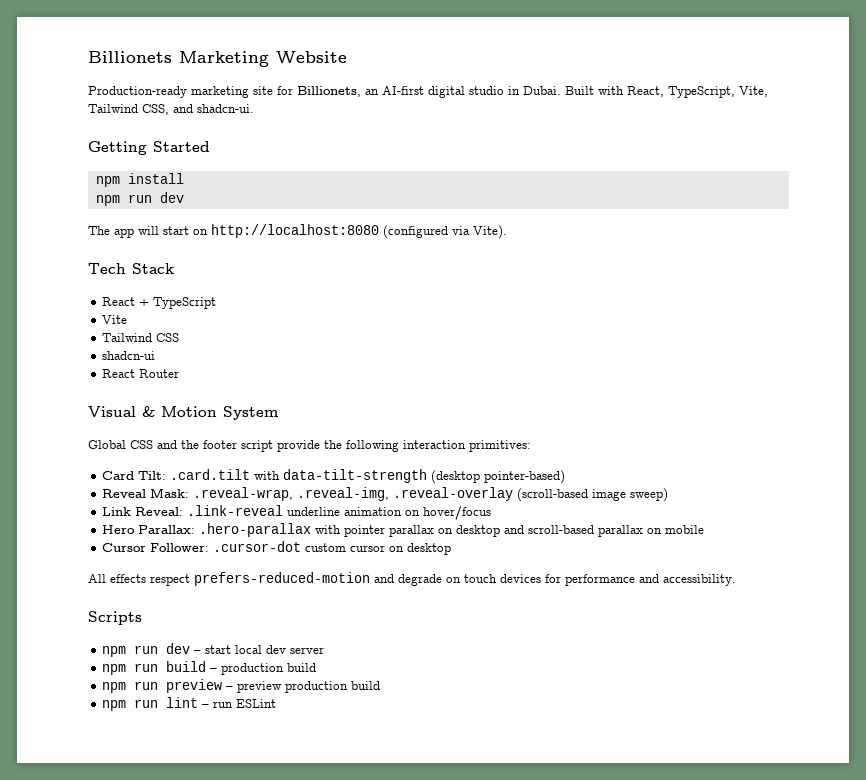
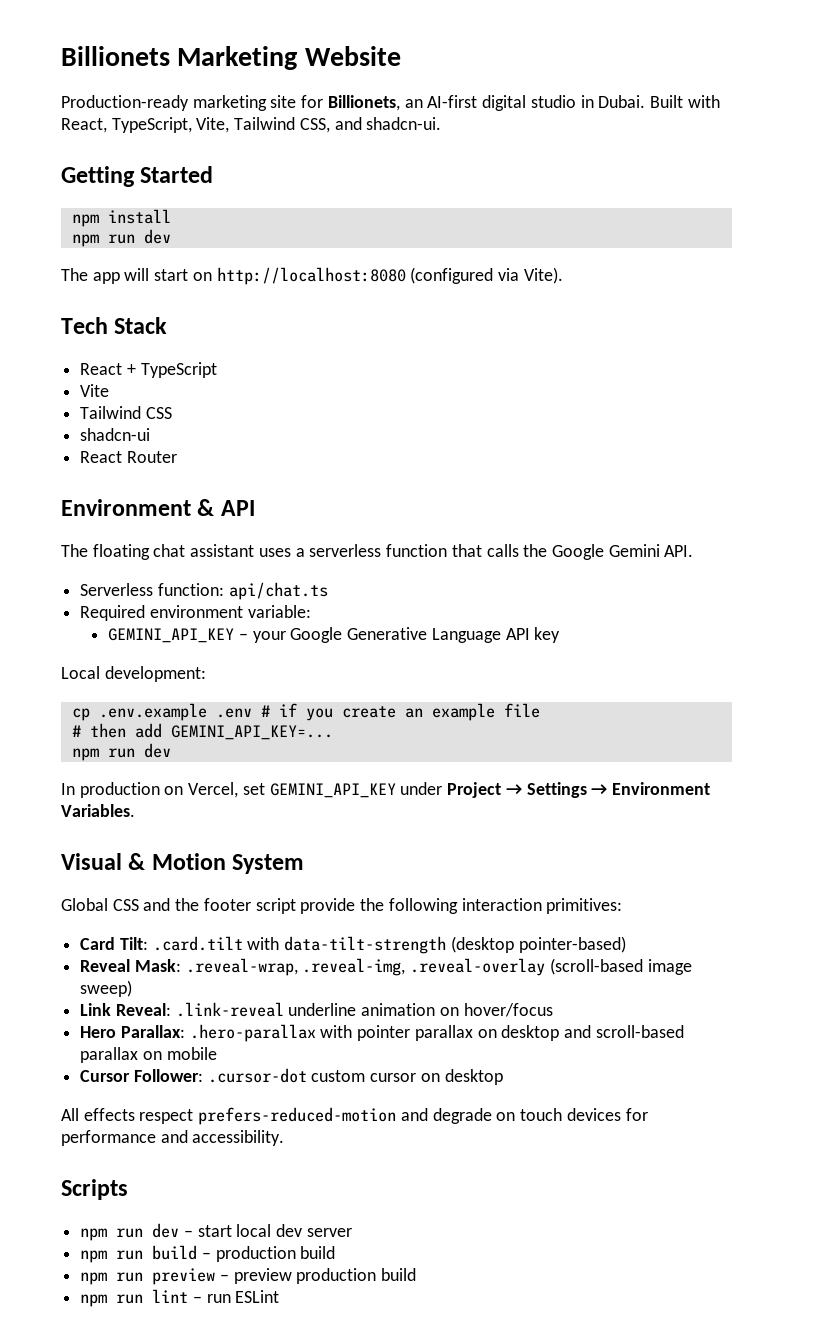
(180, 373) none -> [61,499,255,516] [61,544,694,560] [80,582,328,600] [80,605,311,621] [108,627,561,643] [61,666,206,682] [71,703,540,721] [71,723,333,740] [71,743,171,761] [61,782,710,798] [61,804,135,817] // Environment & API // The floating chat assistant uses a serverless function that calls the Google Gemini API. // Serverless function: api/chat.ts // Required environment variable: // GEMINI_API_KEY – your Google Generative Language API key // Local development: // cp .env.example .env # if you create an example file // # then add GEMINI_API_KEY=... // npm run dev // In production on Vercel, set GEMINI_API_KEY under Project → Settings → Environment Variables.

